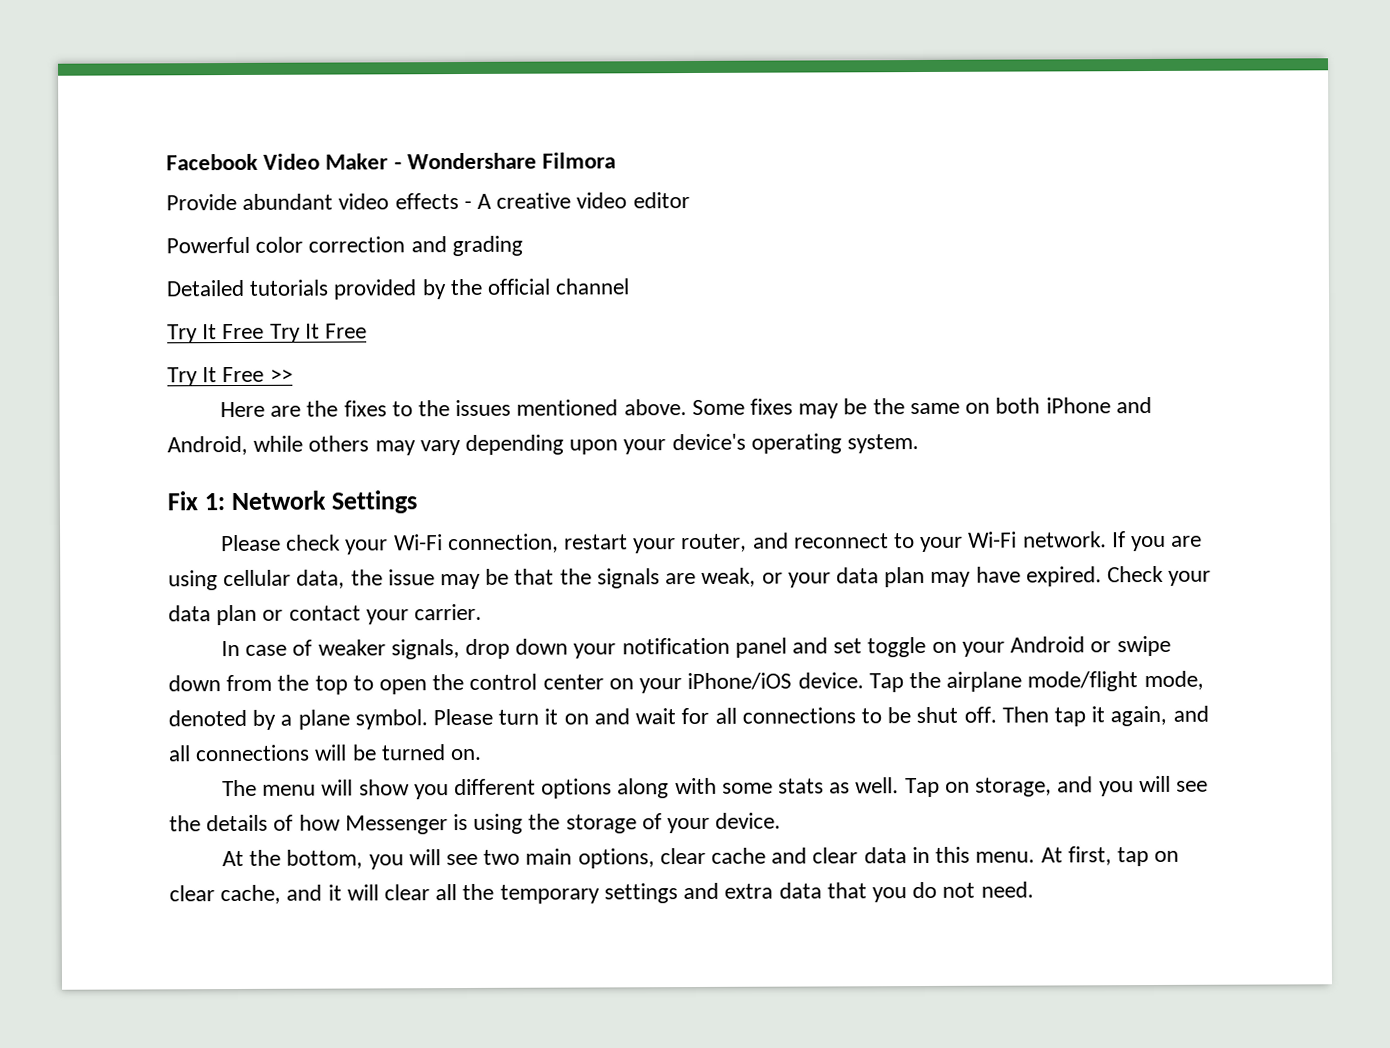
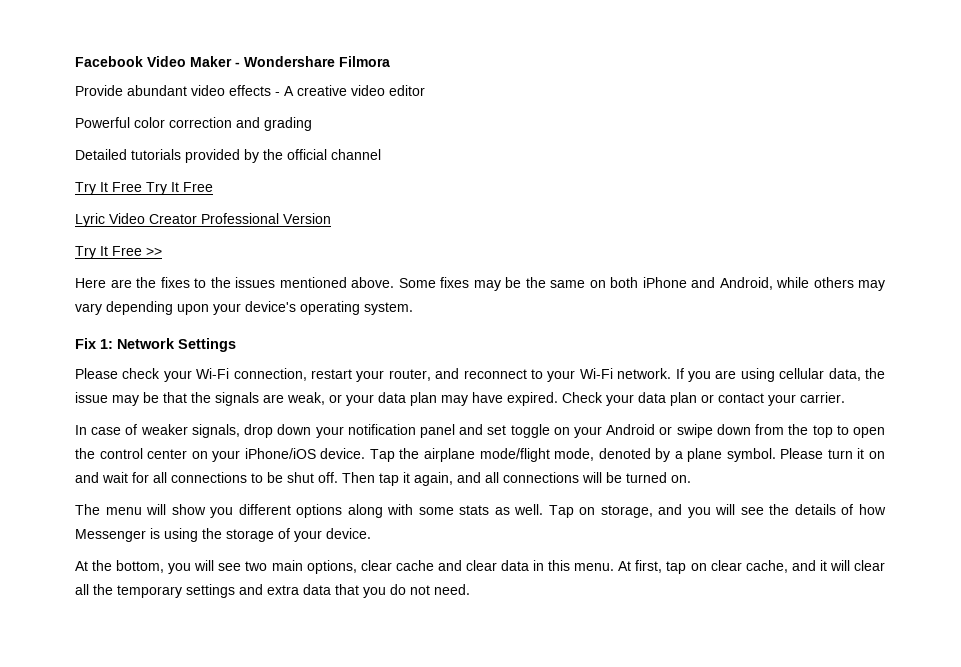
(368, 331) none -> [75,213,331,227] // Lyric Video Creator Professional Version

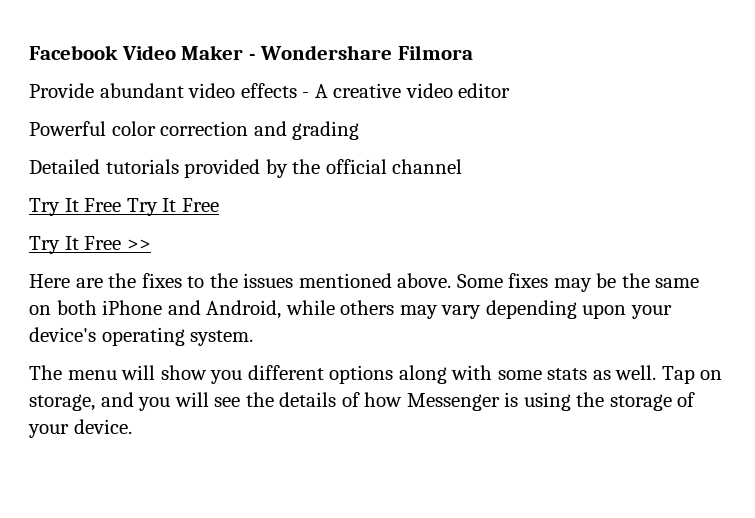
[75,213,331,227] // Lyric Video Creator Professional Version -> (219, 205) none
[75,338,236,352] [75,368,885,382] [75,392,845,406] [75,424,886,438] [75,448,885,462] [75,472,691,486] // Fix 1: Network Settings // Please check your Wi-Fi connection, restart your router, and reconnect to your Wi-Fi network. If you are using cellular data, the issue may be that the signals are weak, or your data plan may have expired. Check your data plan or contact your carrier. // In case of weaker signals, drop down your notification panel and set toggle on your Android or swipe down from the top to open the control center on your iPhone/iOS device. Tap the airplane mode/flight mode, denoted by a plane symbol. Please turn it on and wait for all connections to be shut off. Then tap it again, and all connections will be turned on. -> (254, 338) none
[75,560,886,574] [75,584,470,598] // At the bottom, you will see two main options, clear cache and clear data in this menu. At first, tap on clear cache, and it will clear all the temporary settings and extra data that you do not need. -> (132, 426) none

